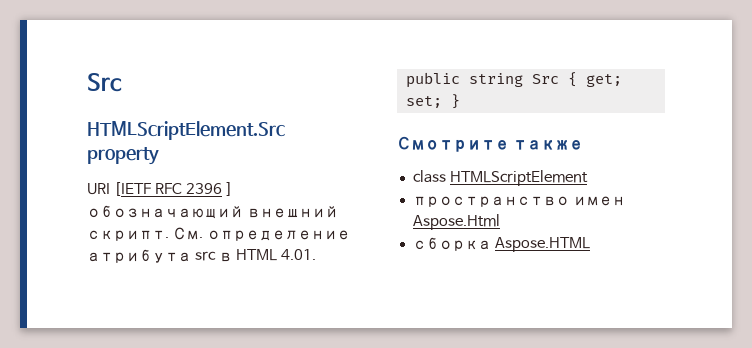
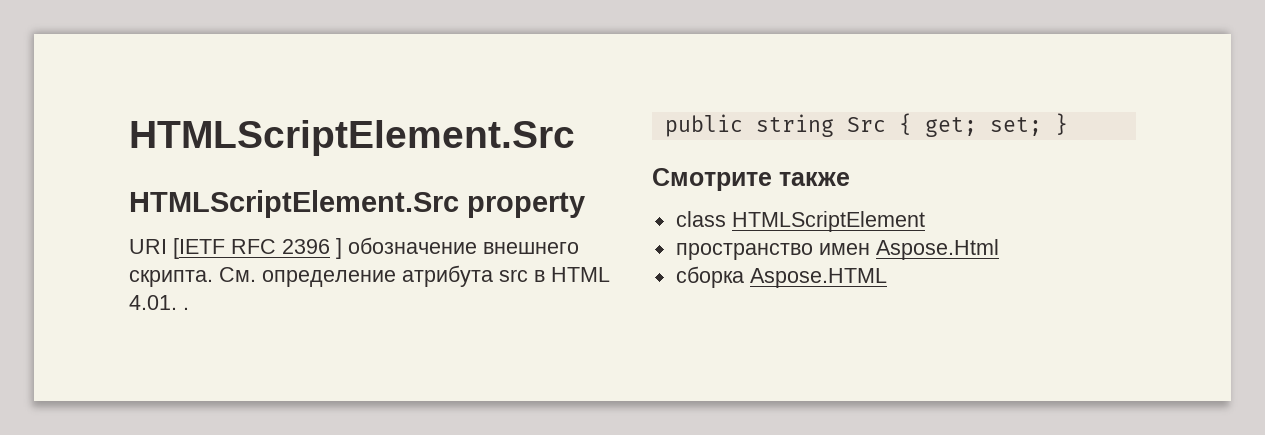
[87,73,122,92] Src -> [129,120,575,156] HTMLScriptElement.Src
[87,205,338,219] [87,230,169,241] обозначающий внешний скрипт. -> [348,237,579,254] [129,270,213,287] обозначение внешнего скрипта.
(316, 254) none -> [183,307,189,310] .

